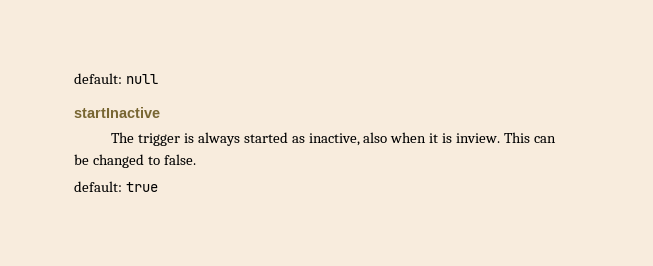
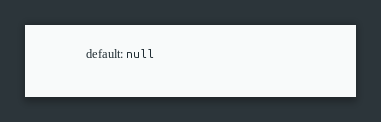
[74,107,160,118] [111,132,556,146] [74,154,196,168] [74,181,158,192] // startInactive // The trigger is always started as inactive, also when it is inview. This can be changed to false. // default: true -> (155, 53) none

